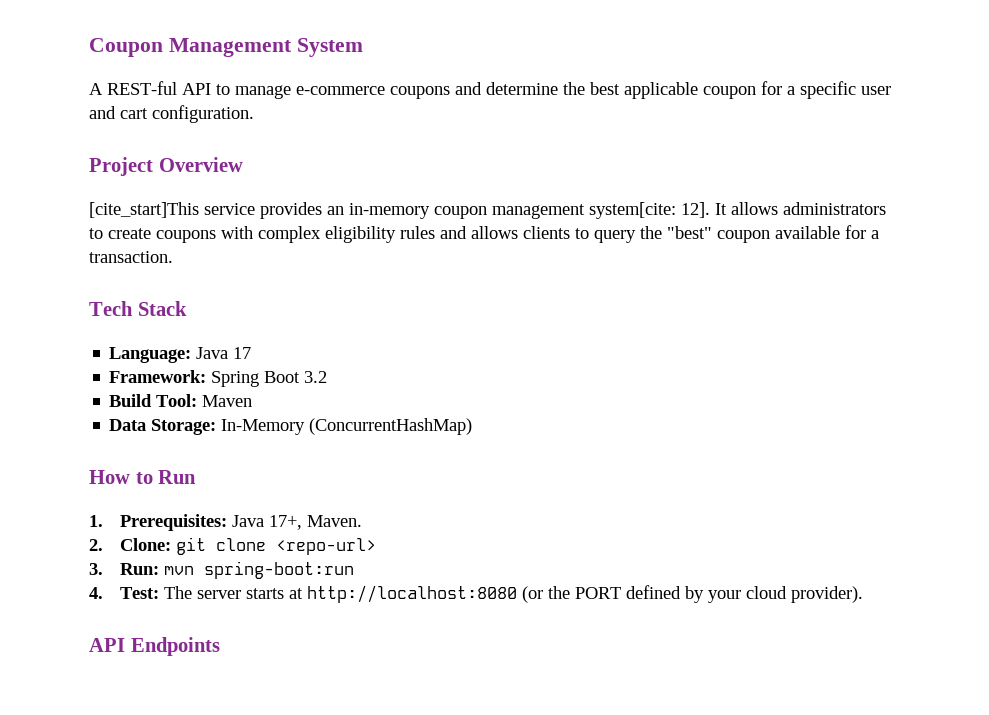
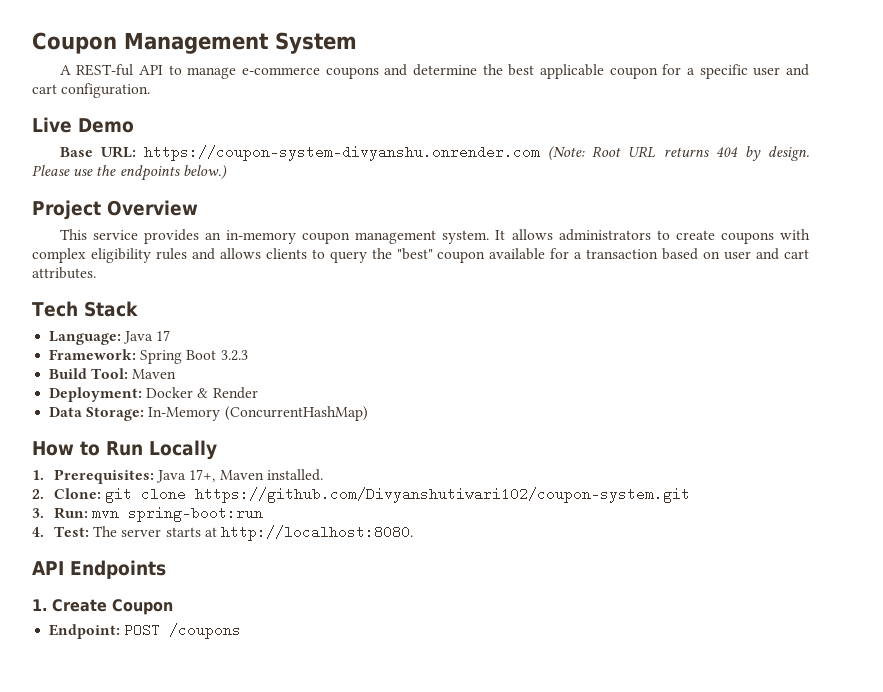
(254, 114) none -> [32,117,134,133] [59,145,809,161] [32,165,227,181] // Live Demo // Base URL: https://coupon-system-divyanshu.onrender.com (Note: Root URL returns 404 by design. Please use the endpoints below.)
[89,202,199,218] [cite_start]This -> [59,229,87,240] This
[589,202,710,219] system[cite: 12]. -> [442,230,490,244] system.
[89,251,173,263] transaction. -> [586,248,809,260] [32,267,96,279] transaction based on user and cart attributes.
[304,371,328,383] 3.2 -> [220,350,248,361] 3.2.3
(253, 401) none -> [49,387,258,402] // Deployment: Docker & Render
(197, 477) none -> [149,440,217,460] Locally
[306,515,362,527] Maven. -> [219,469,323,481] Maven installed.
[275,538,376,555] <repo-url> -> [195,487,691,503] https://github.com/Divyanshutiwari102/coupon-system.git
[306,585,863,603] [89,637,220,656] http://localhost:8080 (or the PORT defined by your cloud provider). // API Endpoints -> [221,525,414,541] [32,560,166,579] [32,599,173,615] [49,623,242,639] http://localhost:8080. // API Endpoints // 1. Create Coupon // Endpoint: POST /coupons

